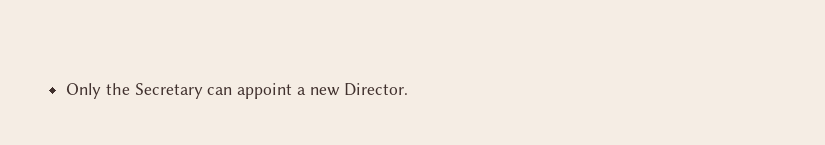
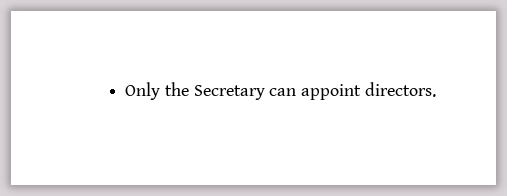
[296,83,409,96] a new Director. -> [364,82,436,97] directors.

